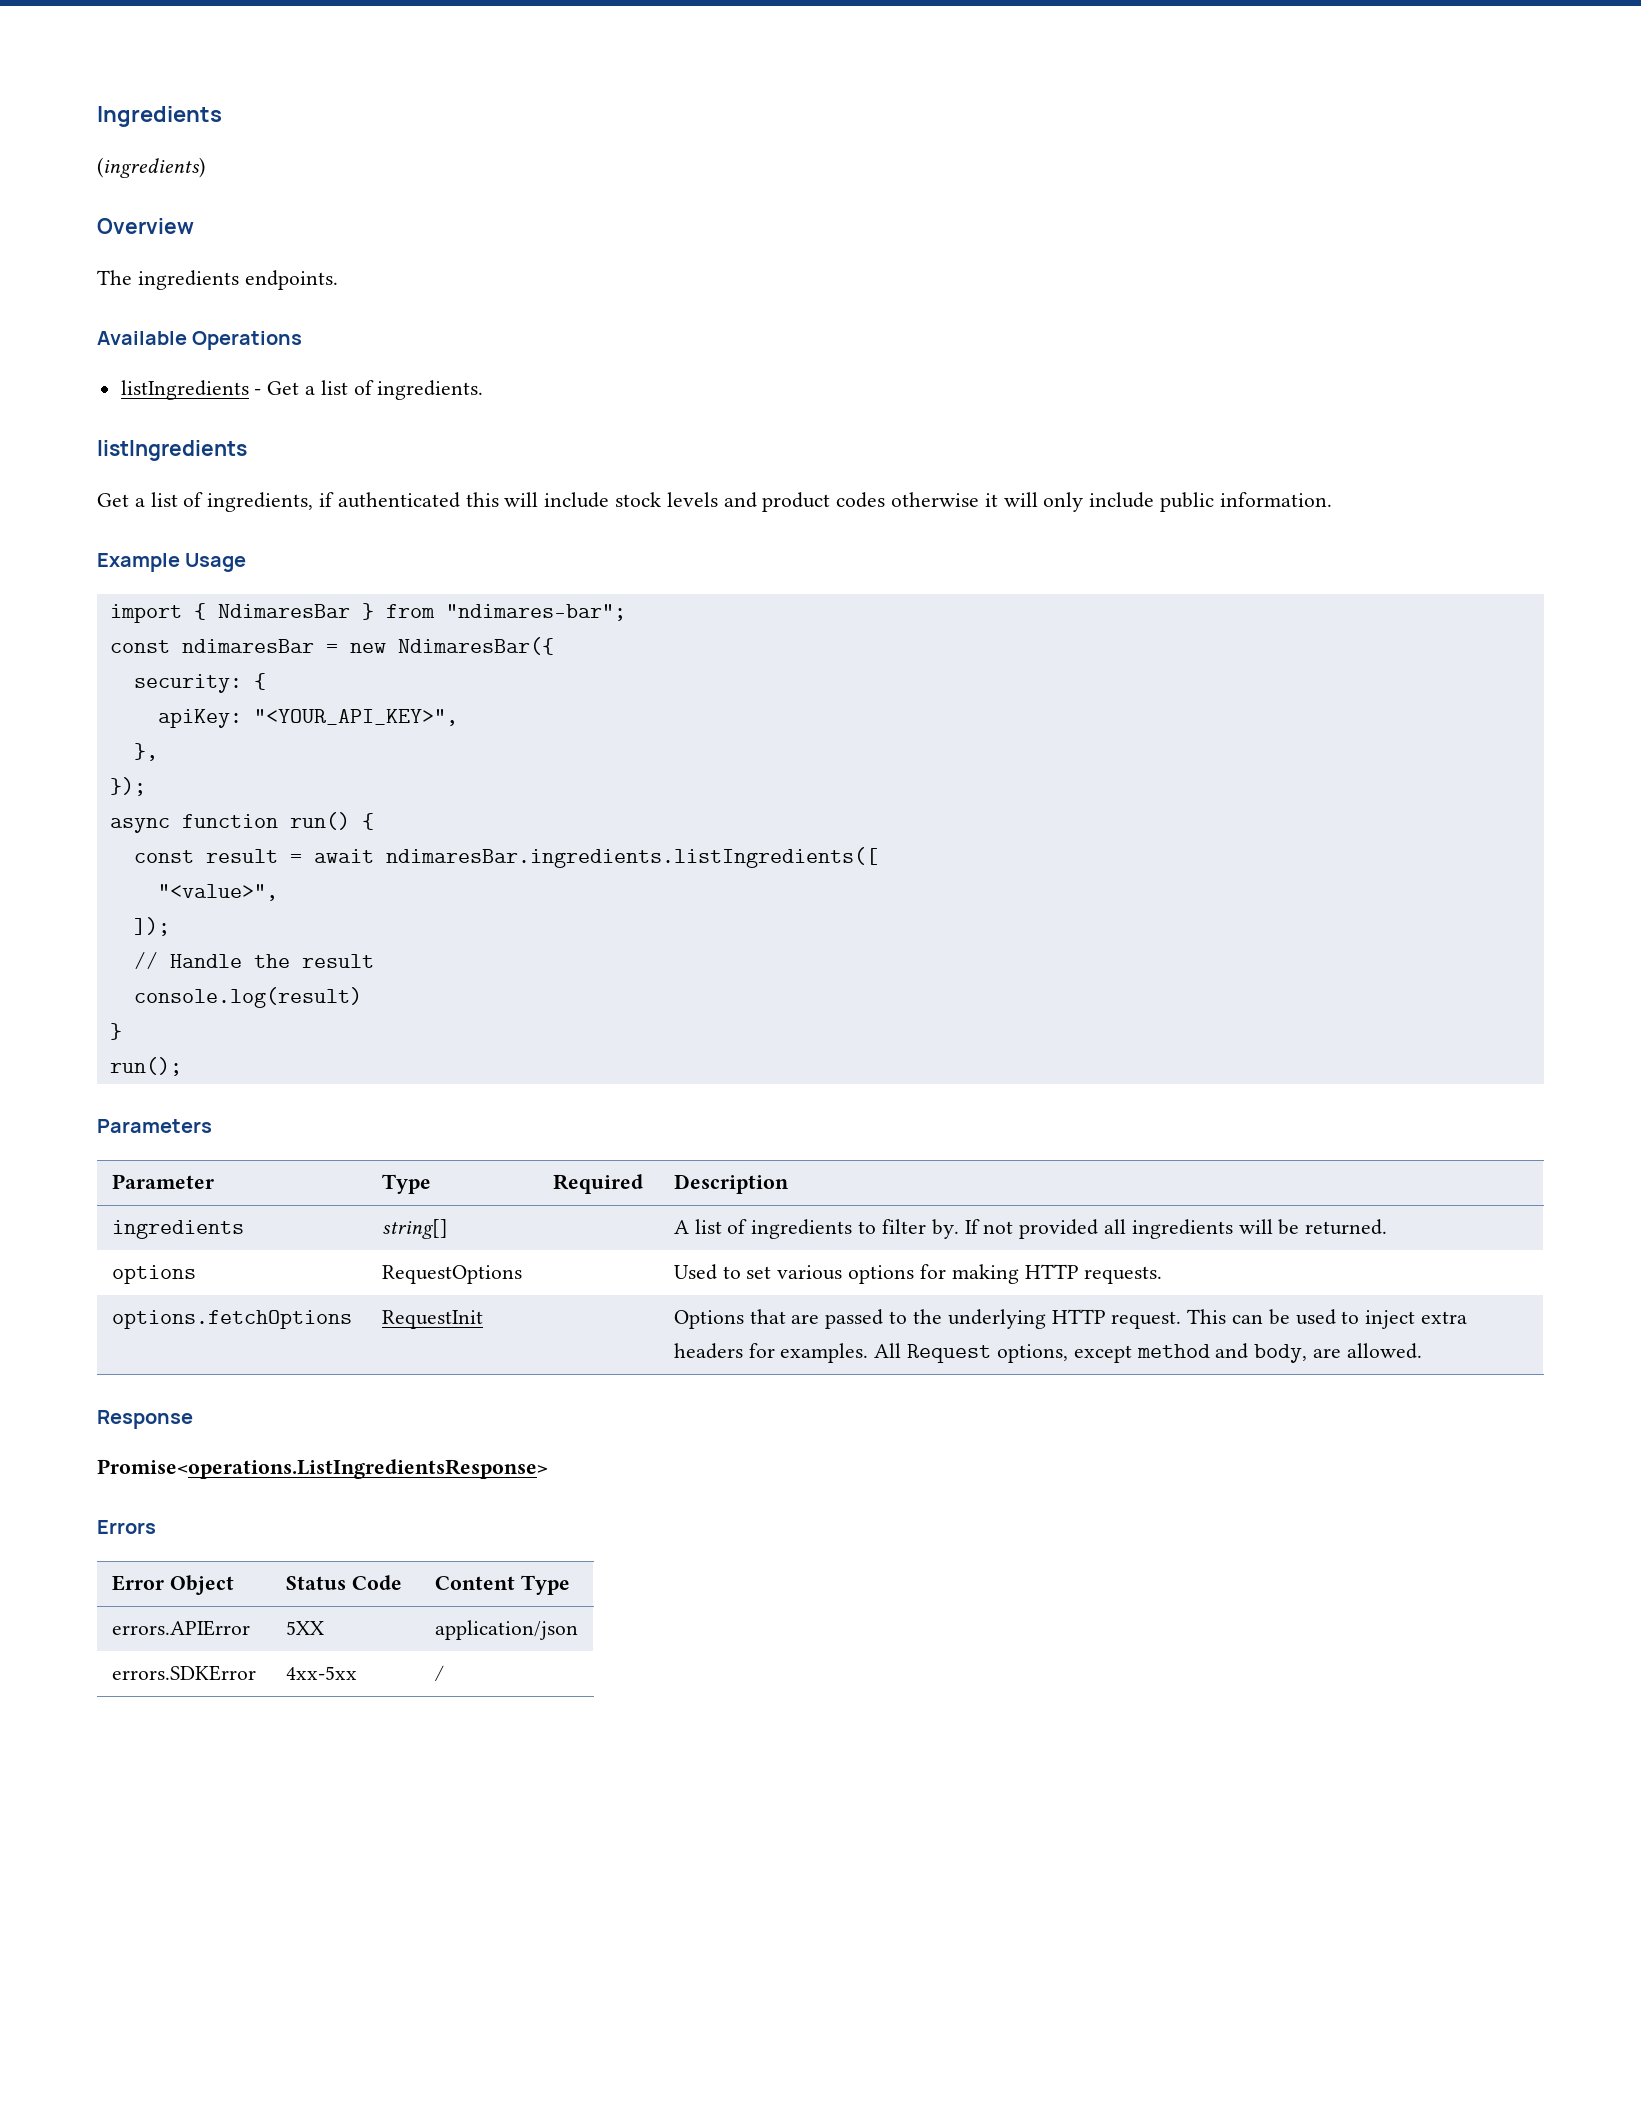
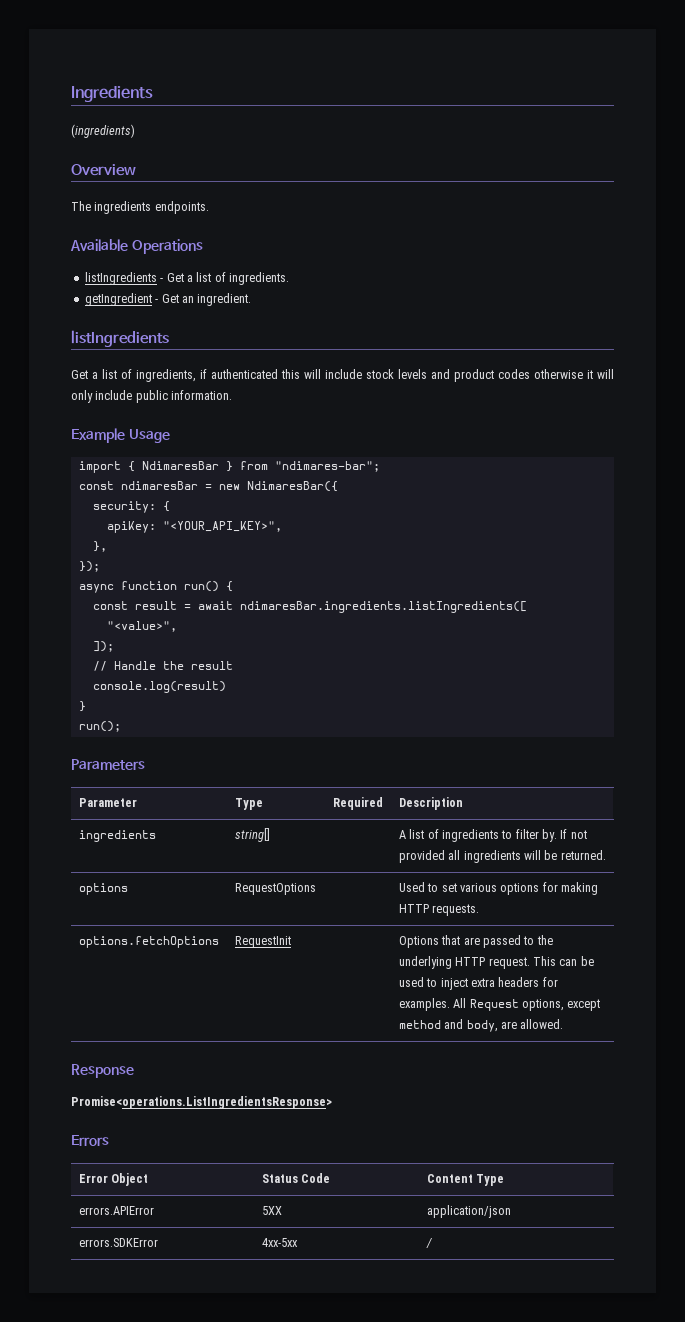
(484, 390) none -> [84,293,252,306] // getIngredient - Get an ingredient.

